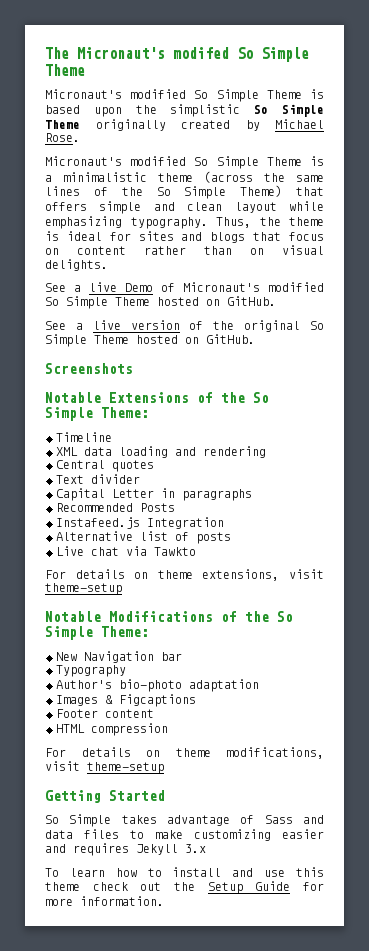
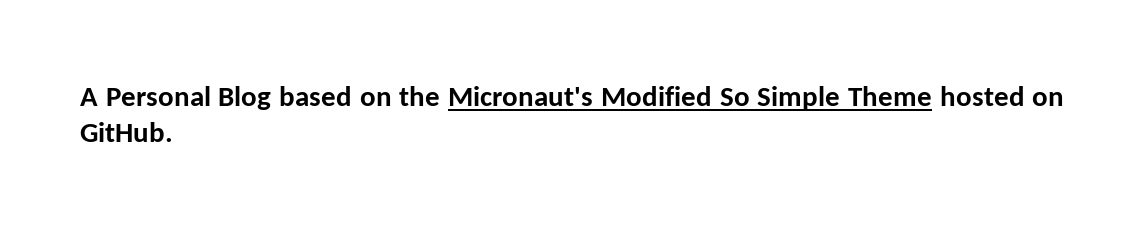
[45,47,309,62] [45,64,85,76] [45,89,324,102] [45,104,324,117] [45,119,324,131] [45,133,80,142] [45,156,324,169] [45,171,324,183] [45,185,324,199] [45,201,324,214] [45,216,324,229] [45,231,324,243] [45,245,324,255] [45,259,108,271] [45,282,324,292] [45,296,276,309] [45,320,324,332] [45,334,255,347] [45,363,133,374] [45,392,269,403] [45,407,149,421] [56,432,112,442] [56,446,266,458] [56,460,154,472] [56,474,140,484] [56,488,252,501] [56,503,175,512] [56,517,224,529] [56,531,231,544] [56,546,196,556] [45,569,324,581] [45,583,122,595] [45,611,293,622] [45,626,149,640] [56,651,182,663] [56,665,126,677] [56,679,259,692] [56,694,196,707] [56,709,154,718] [56,723,168,736] [45,747,324,759] [45,761,164,774] [45,790,165,803] [45,814,324,827] [45,829,324,841] [45,843,206,856] [45,867,324,877] [45,881,324,894] [45,896,164,906] The Micronaut's modifed So Simple Theme // Micronaut's modified So Simple Theme is based upon the simplistic So Simple Theme originally created by Michael Rose. // Micronaut's modified So Simple Theme is a minimalistic theme (across the same lines of the So Simple Theme) that offers simple and clean layout while emphasizing typography. Thus, the theme is ideal for sites and blogs that focus on content rather than on visual delights. // See a live Demo of Micronaut's modified So Simple Theme hosted on GitHub. // See a live version of the original So Simple Theme hosted on GitHub. // Screenshots // Notable Extensions of the So Simple Theme: // Timeline // XML data loading and rendering // Central quotes // Text divider // Capital Letter in paragraphs // Recommended Posts // Instafeed.js Integration // Alternative list of posts // Live chat via Tawkto // For details on theme extensions, visit theme-setup // Notable Modifications of the So Simple Theme: // New Navigation bar // Typography // Author's bio-photo adaptation // Images & Figcaptions // Footer content // HTML compression // For details on theme modifications, visit theme-setup // Getting Started // So Simple takes advantage of Sass and data files to make customizing easier and requires Jekyll 3.x // To learn how to install and use this theme check out the Setup Guide for more information. -> [80,86,1065,110] [80,122,173,142] A Personal Blog based on the Micronaut's Modified So Simple Theme hosted on GitHub.

